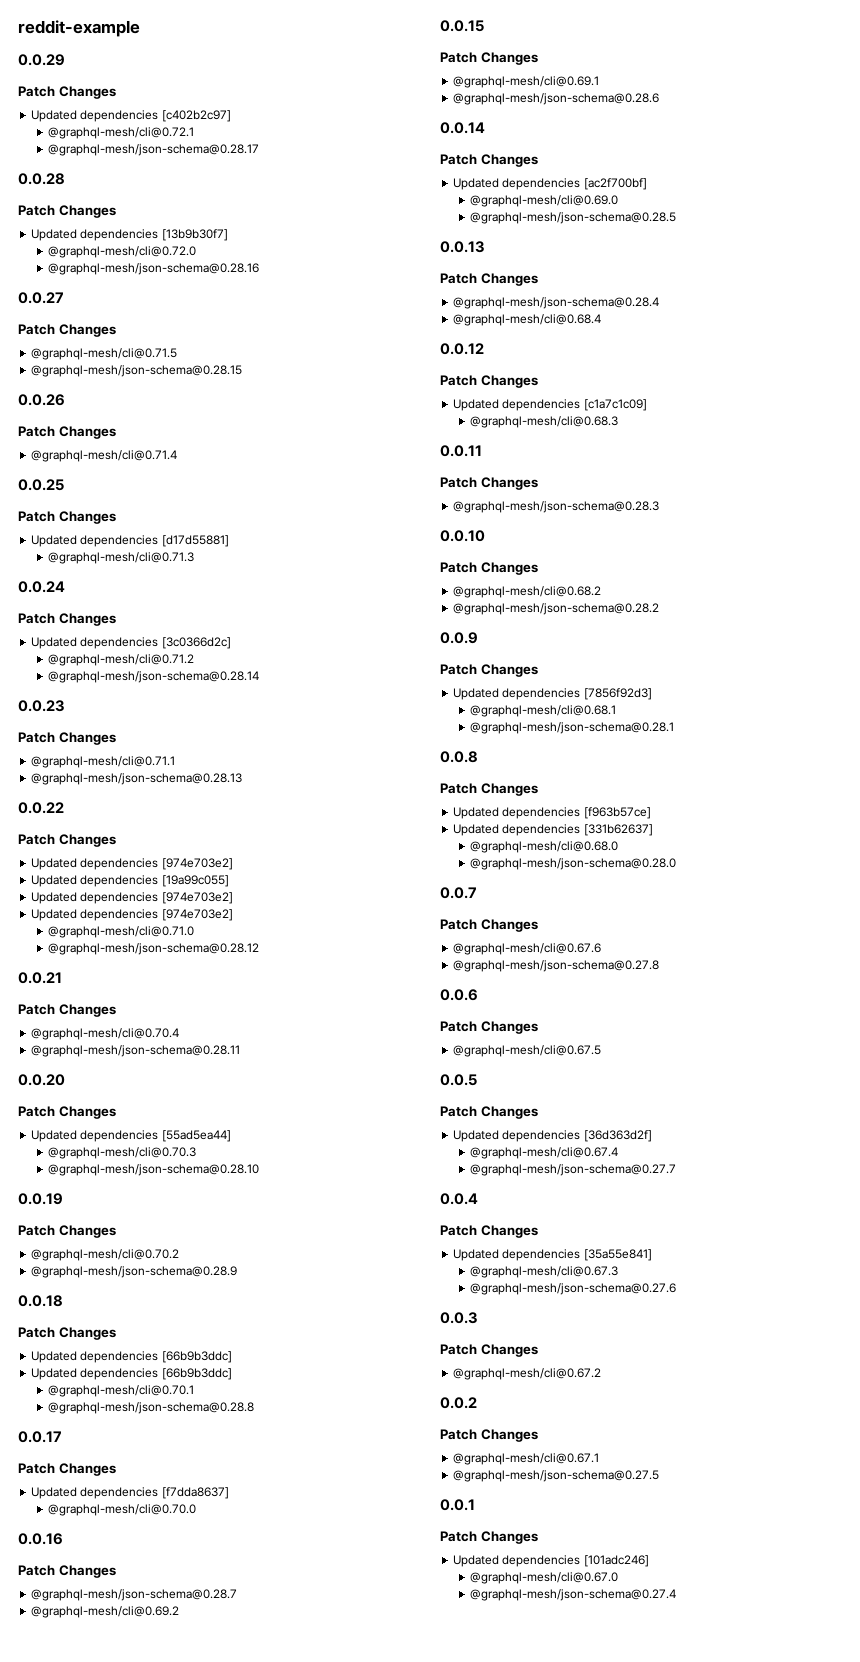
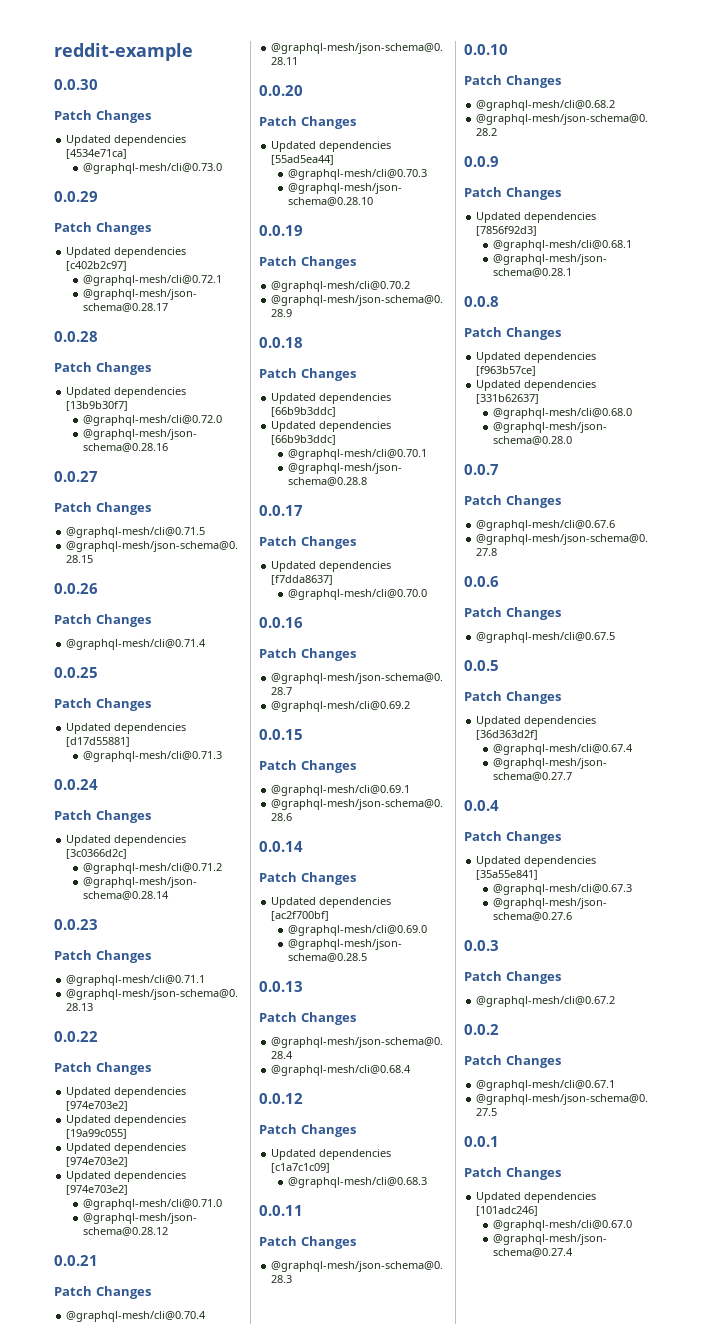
(140, 28) none -> [54,79,98,90] [54,110,151,123] [66,135,187,146] [66,149,128,159] [83,163,223,174] // 0.0.30 // Patch Changes // Updated dependencies [4534e71ca] // @graphql-mesh/cli@0.73.0

